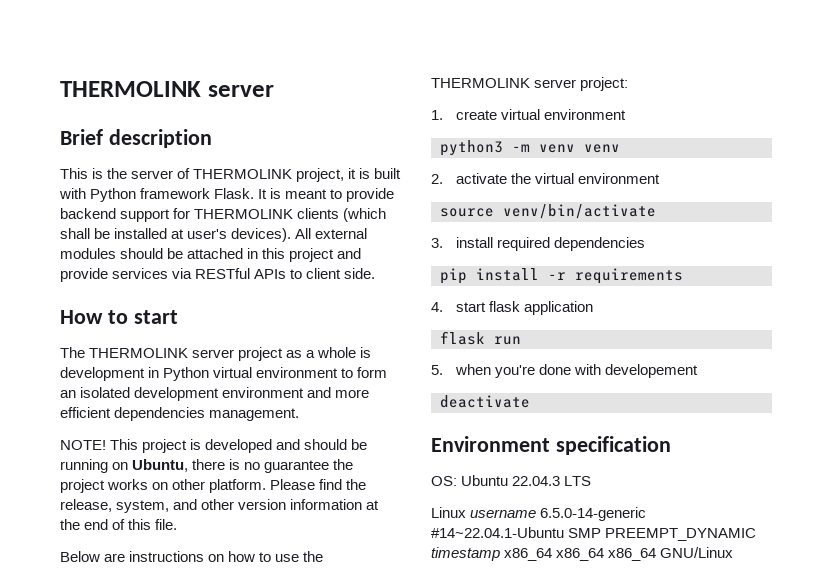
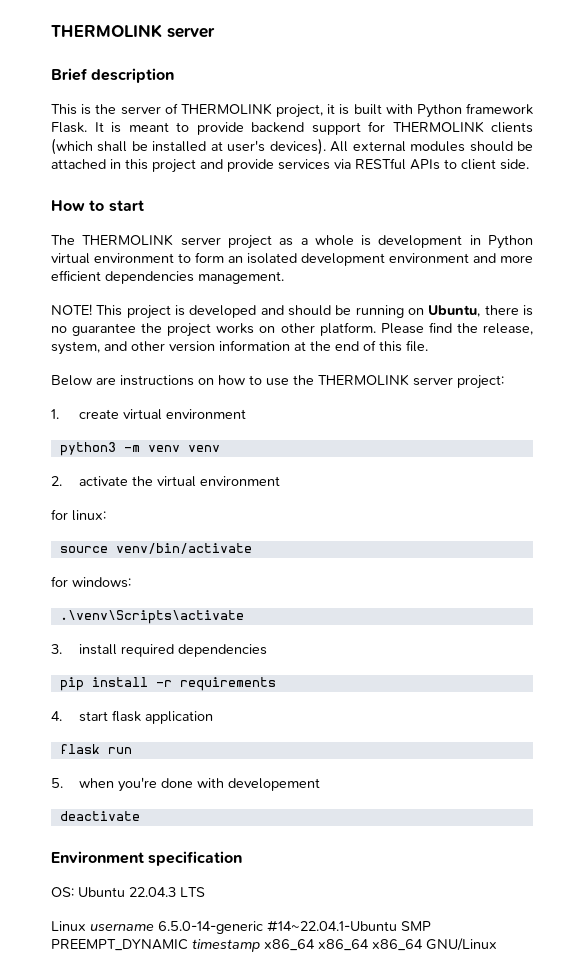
(661, 178) none -> [51,509,106,521] // for linux:
(656, 211) none -> [51,576,131,588] [59,610,244,624] // for windows: // .\venv\Scripts\activate

